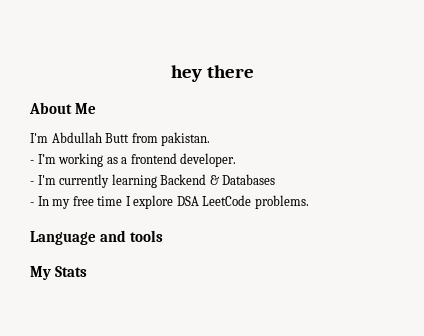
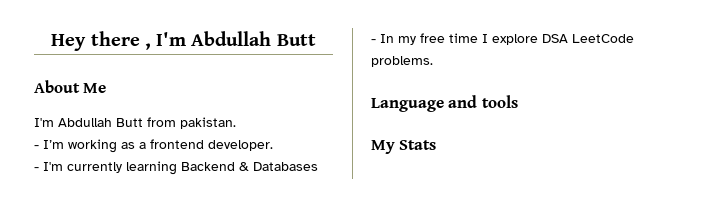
[170,65,202,82] hey -> [51,34,87,51] Hey
(254, 71) none -> [144,31,316,50] , I'm Abdullah Butt

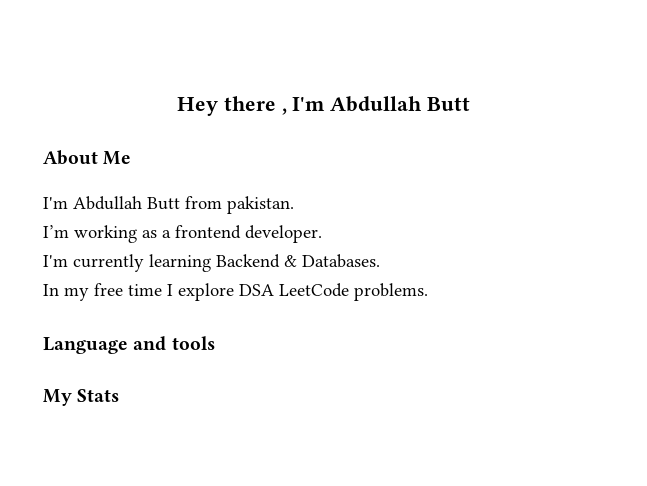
[34,145,39,149] - -> (294, 205) none
[34,167,39,171] - -> (322, 234) none
[253,162,318,171] [371,39,376,43] Databases // - -> [302,254,380,268] Databases. //

